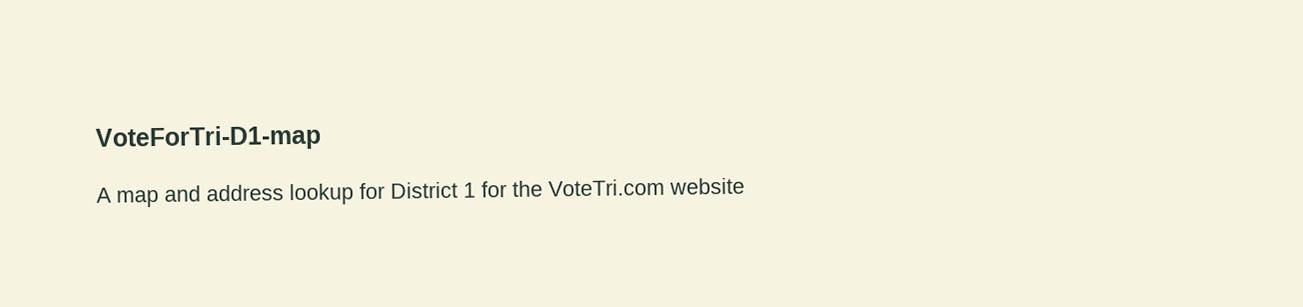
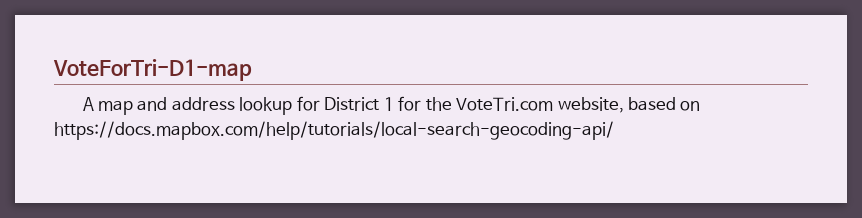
[669,177,745,195] website -> [557,97,701,113] [54,121,614,140] website, based on https://docs.mapbox.com/help/tutorials/local-search-geocoding-api/

